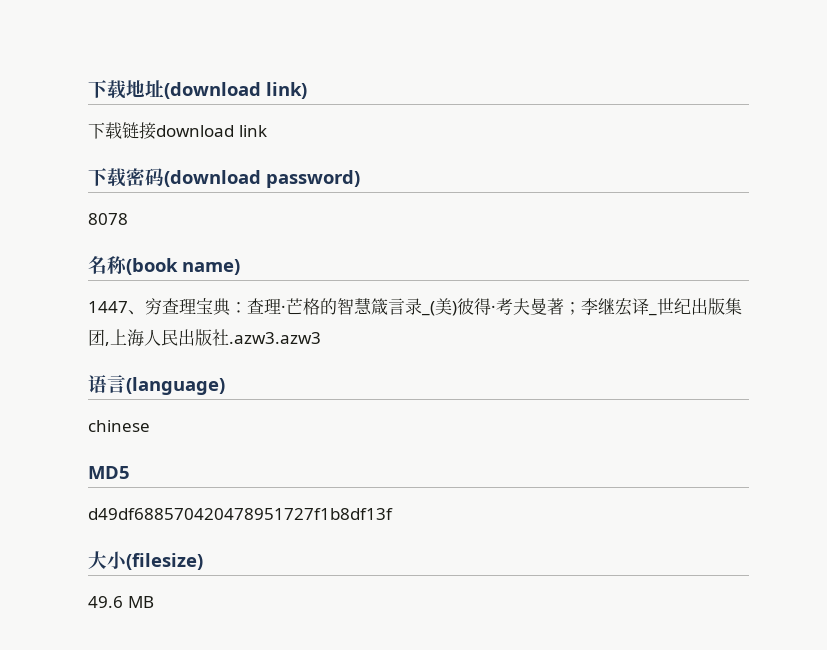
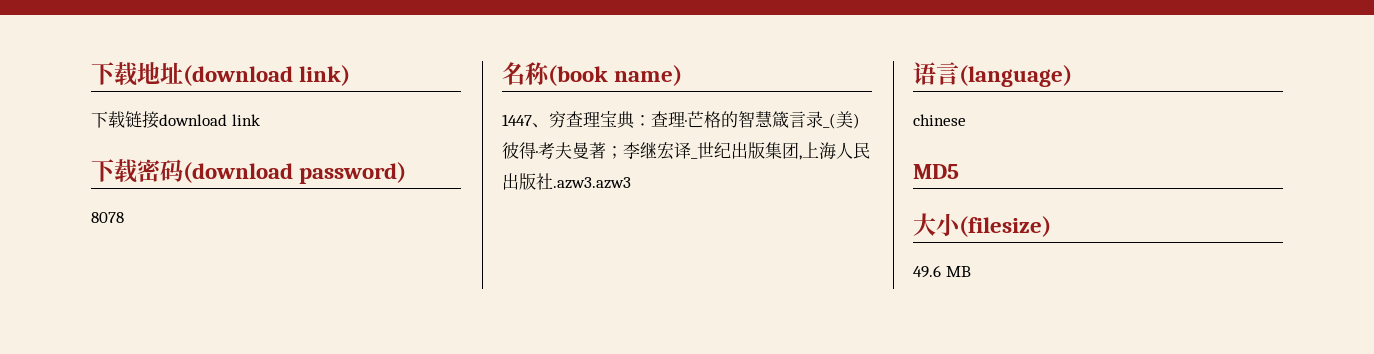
[88,508,393,520] // d49df688570420478951727f1b8df13f -> (959, 171) none

